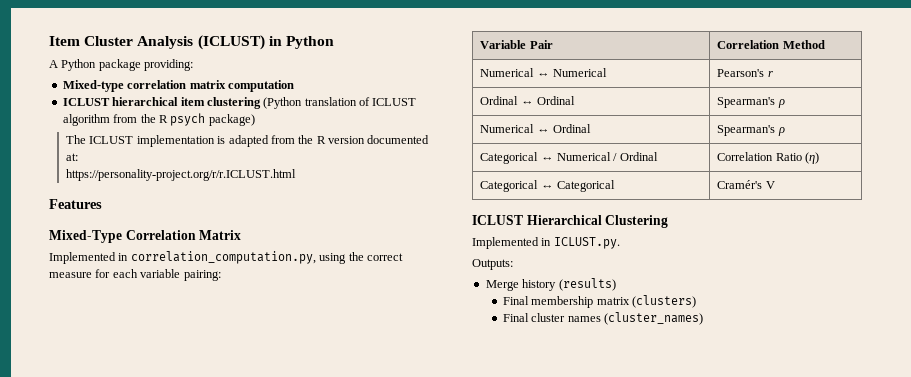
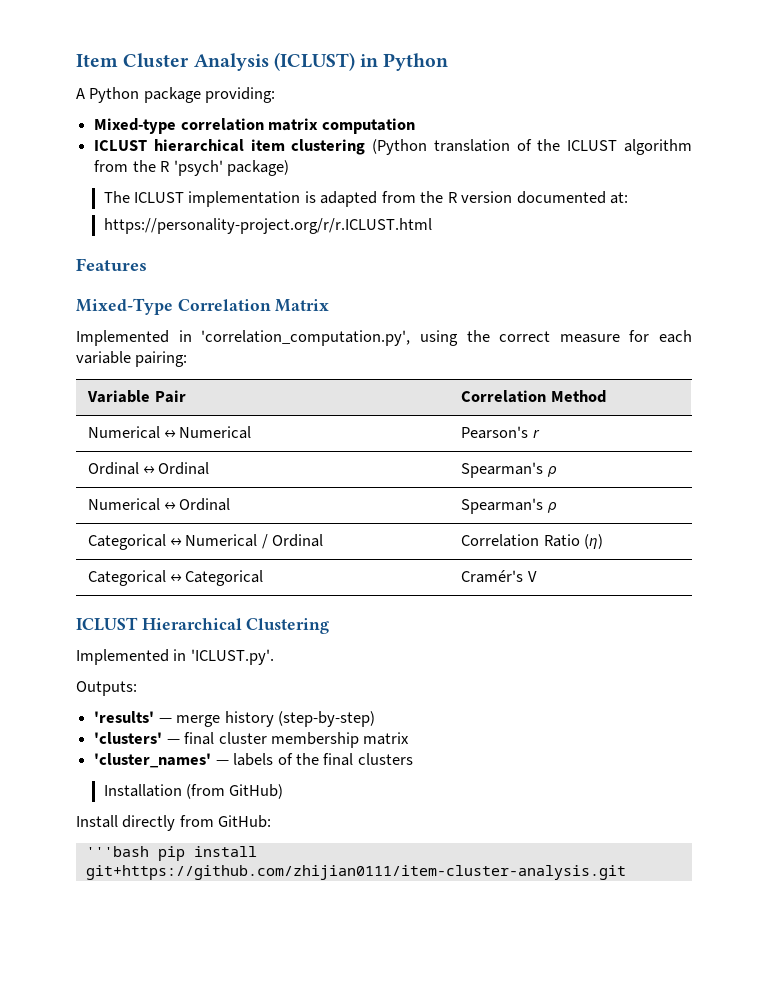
(370, 101) none -> [537,139,561,151] the
[170,113,206,126] psych -> [173,160,223,176] 'psych'
[130,251,316,264] correlation_computation.py, -> [201,330,411,346] 'correlation_computation.py',
[553,237,620,249] ICLUST.py. -> [190,649,274,665] 'ICLUST.py'.
[485,278,616,291] [502,295,696,308] [502,312,703,325] Merge history (results) // Final membership matrix (clusters) // Final cluster names (cluster_names) -> [94,711,375,727] [94,732,410,748] [94,753,413,768] [103,784,284,799] [76,815,272,831] [85,846,257,861] [85,865,626,880] 'results' — merge history (step-by-step) // 'clusters' — final cluster membership matrix // 'cluster_names' — labels of the final clusters // Installation (from GitHub) // Install directly from GitHub: // '''bash pip install git+https://github.com/zhijian0111/item-cluster-analysis.git

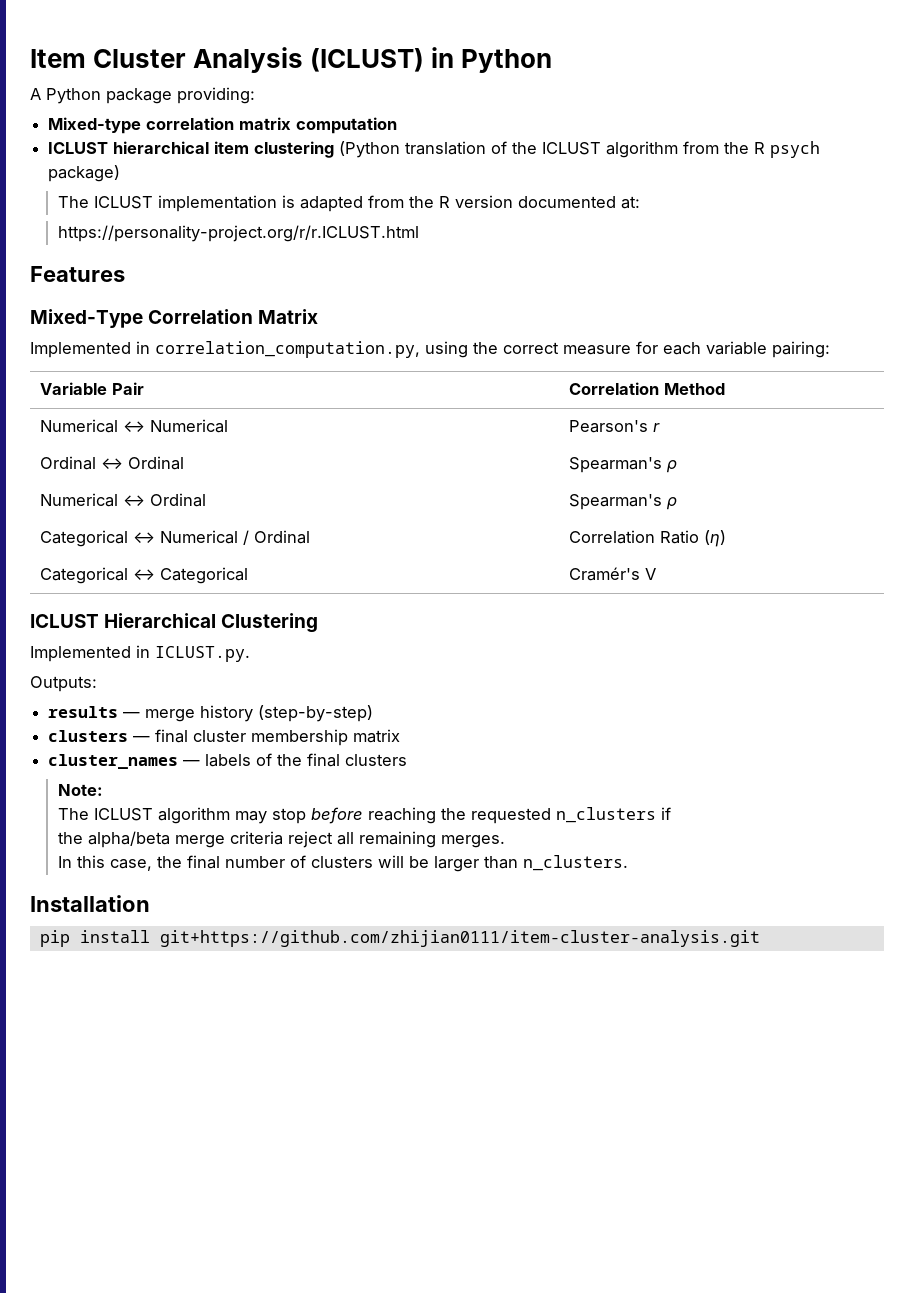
[173,160,223,176] 'psych' -> [770,141,821,158] psych
[201,330,411,346] 'correlation_computation.py', -> [155,341,420,358] correlation_computation.py,
[190,649,274,665] 'ICLUST.py'. -> [155,646,250,662] ICLUST.py.
[94,711,155,723] 'results' -> [48,706,119,718] results
[94,732,163,744] 'clusters' -> [48,730,129,742] clusters
[94,753,212,768] 'cluster_names' -> [48,754,179,769] cluster_names
[103,784,284,799] [76,815,272,831] [85,846,149,857] Installation (from GitHub) // Install directly from GitHub: // '''bash -> [57,784,103,796] [57,807,671,824] [57,831,505,848] [57,855,628,872] [30,895,150,912] Note: // The ICLUST algorithm may stop before reaching the requested n_clusters if // the alpha/beta merge criteria reject all remaining merges. // In this case, the final number of clusters will be larger than n_clusters. // Installation //

